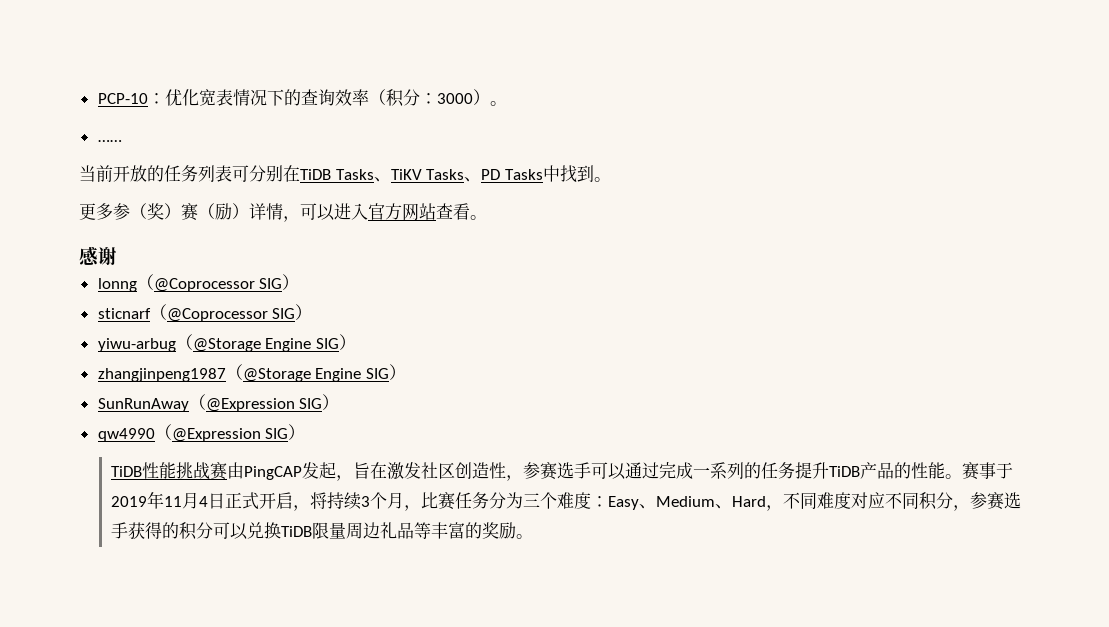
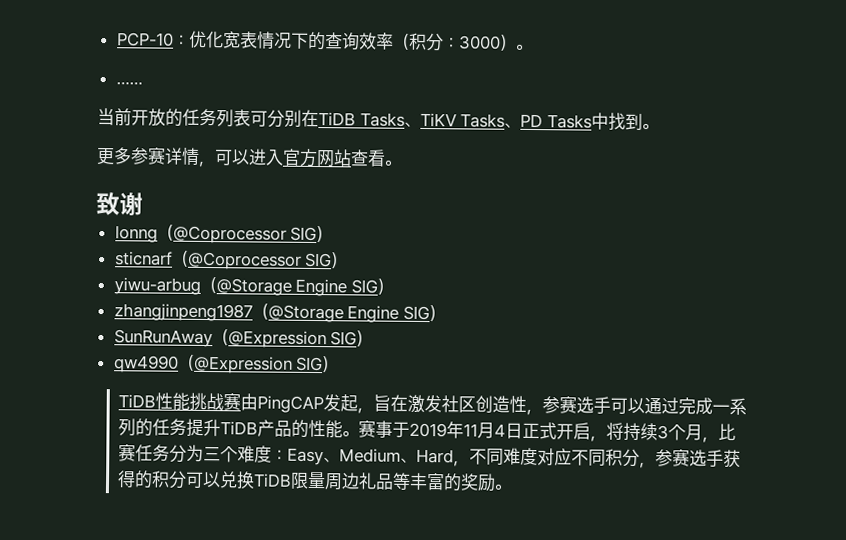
[130,203,249,221] （奖）赛（励） -> [147,146,166,165] 赛
[79,246,99,266] 感 -> [96,191,120,216] 致

